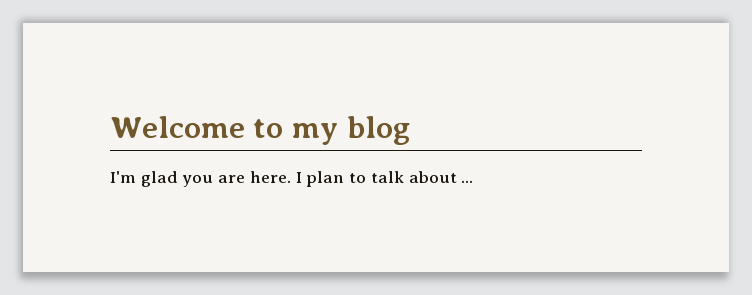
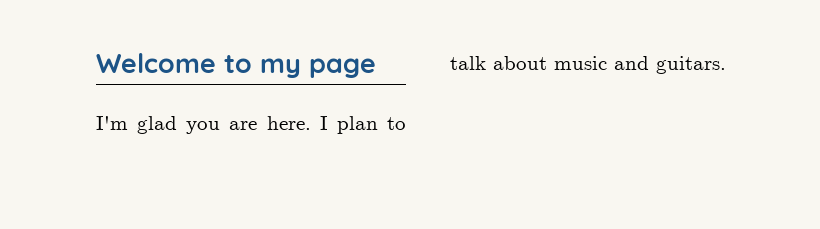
[346,116,410,145] blog -> [309,58,376,78] page
[461,180,474,183] ... -> [554,56,726,74] music and guitars.

